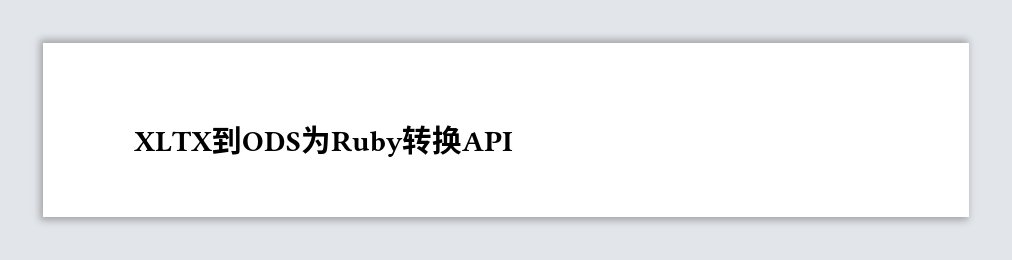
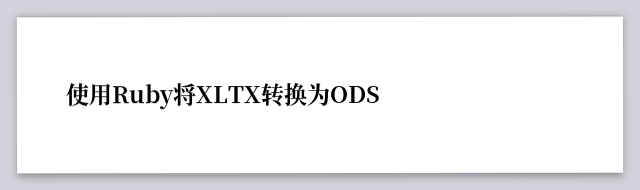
[134,125,513,157] XLTX到ODS为Ruby转换API -> [65,82,381,110] 使用Ruby将XLTX转换为ODS

